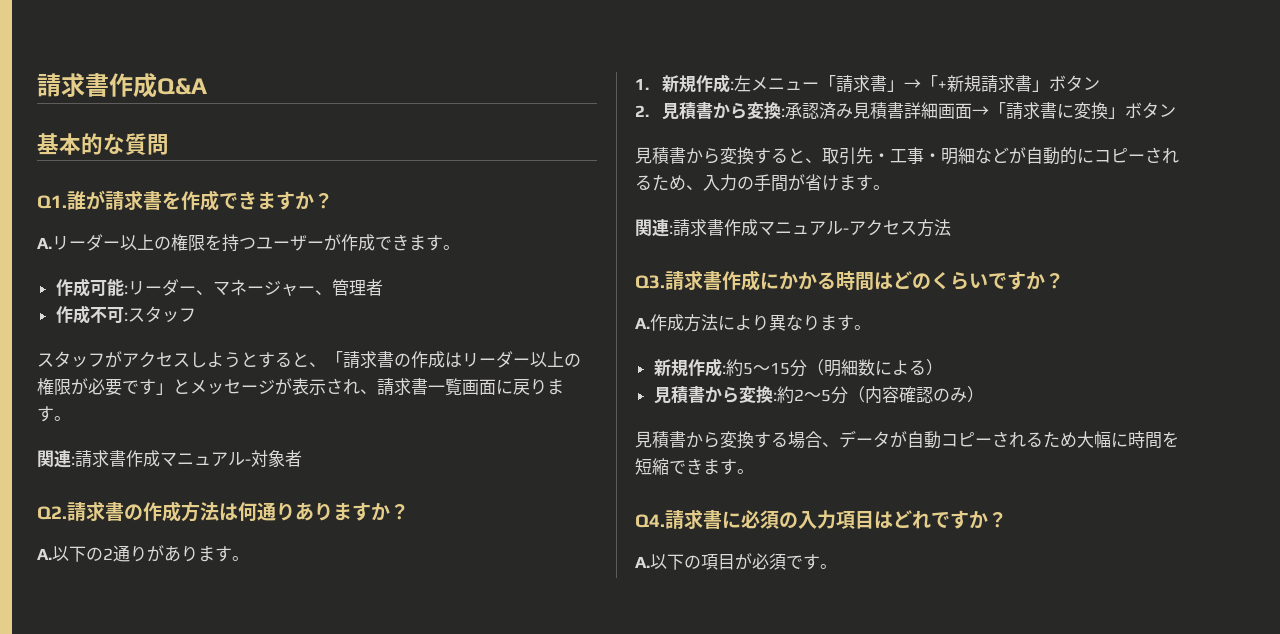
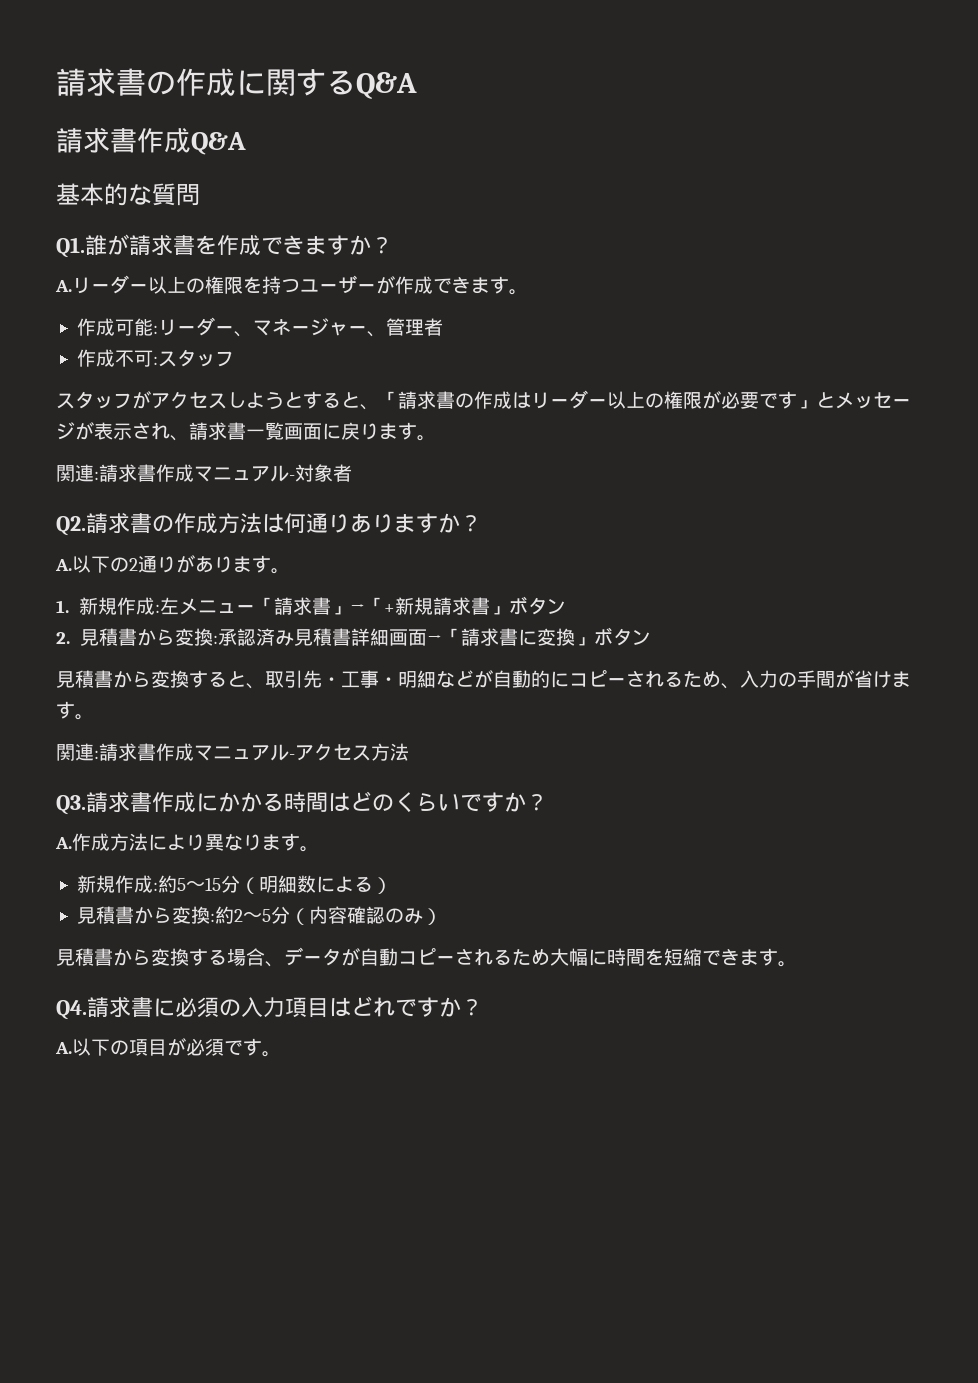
[37,73,109,97] 請求書 -> [56,68,417,99] [56,127,137,153] 請求書の作成に関するQ&A // 請求書

